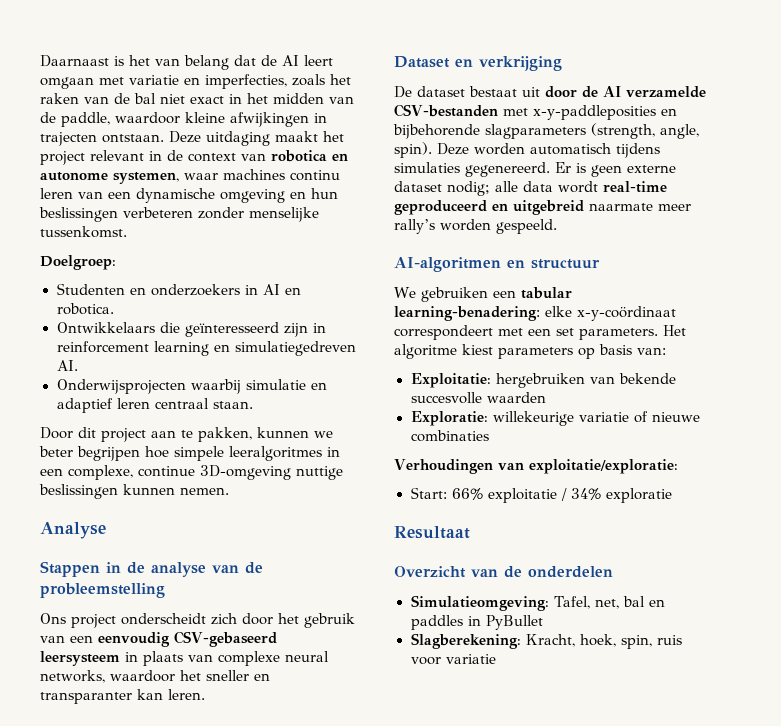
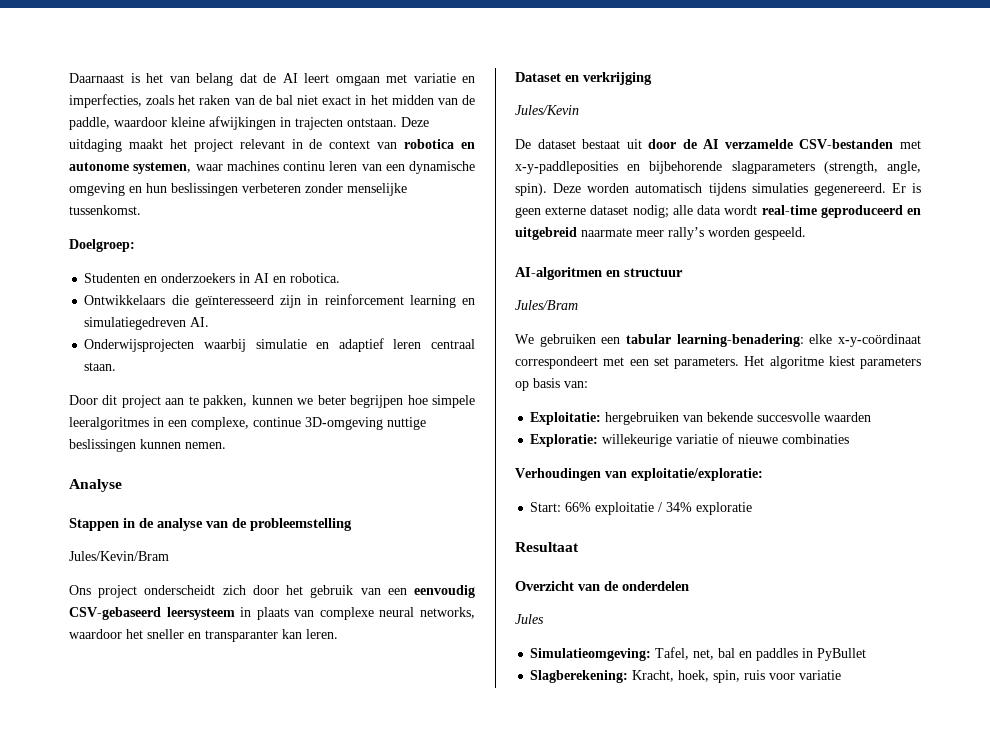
(165, 590) none -> [69,551,169,561] // Jules/Kevin/Bram
(562, 63) none -> [515,105,579,115] // Jules/Kevin
(600, 264) none -> [515,300,578,310] // Jules/Bram
(613, 572) none -> [515,614,544,624] // Jules

